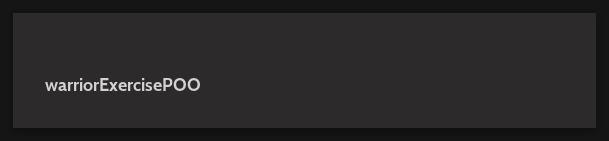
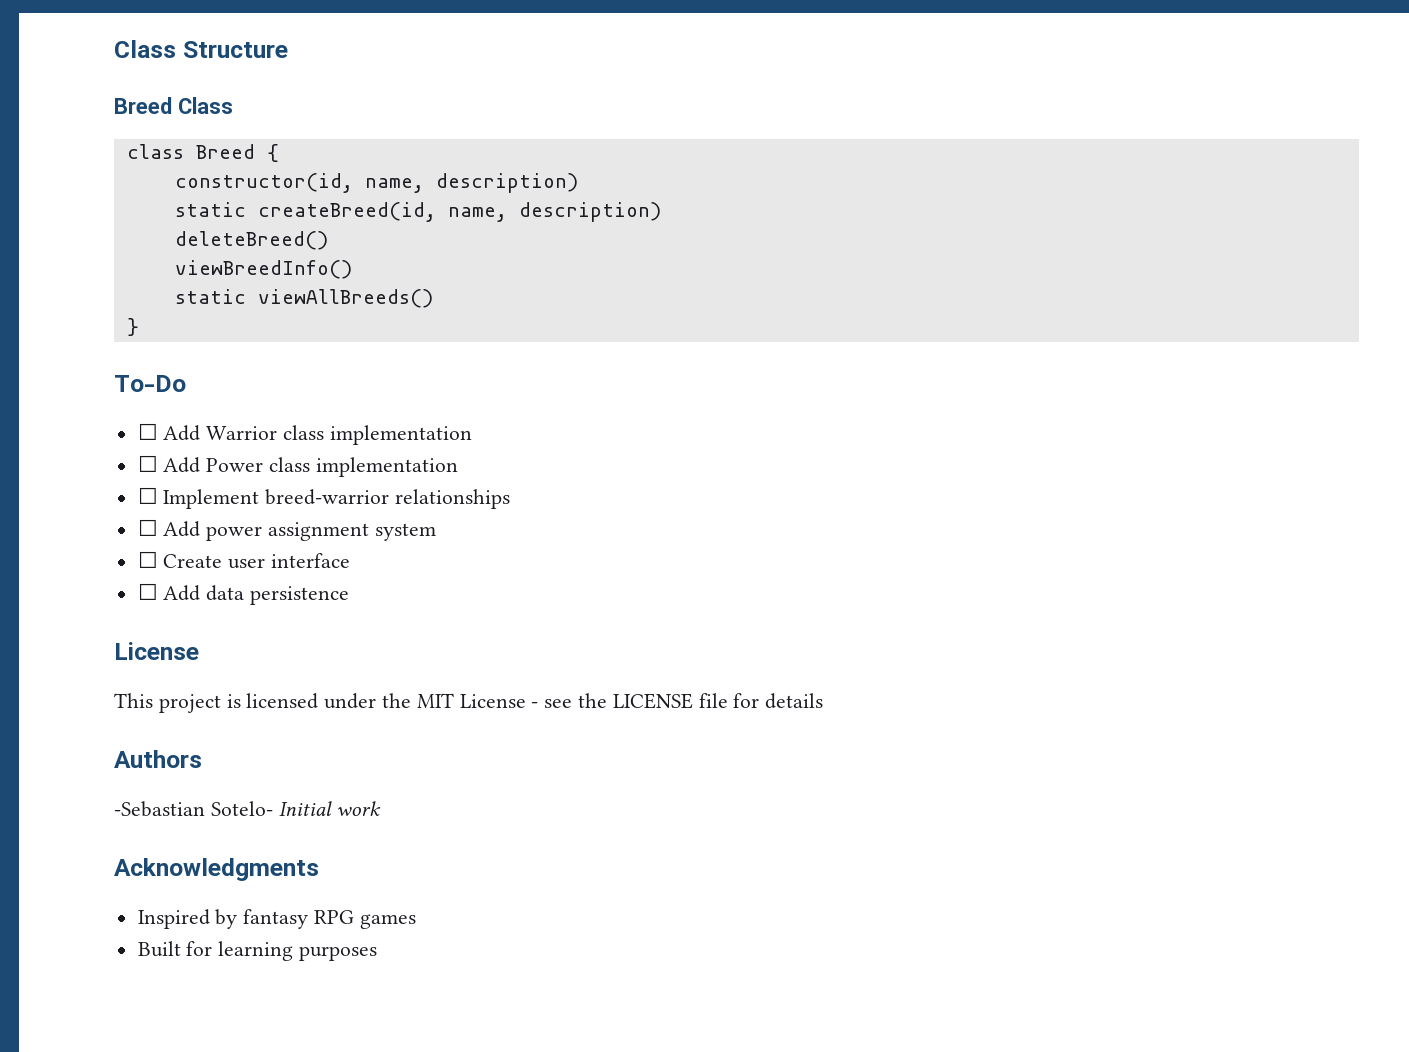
[45,78,201,91] warriorExercisePOO -> [114,40,288,58] [114,97,233,114] [126,144,279,162] [174,173,578,193] [174,202,661,222] [174,231,328,250] [174,260,352,279] [174,289,433,308] [126,318,139,336] [114,375,186,392] [137,423,472,445] [137,455,458,477] [137,487,511,509] [137,519,436,541] [137,551,351,569] [137,583,350,605] [114,642,199,660] [114,693,824,713] [114,750,202,768] [114,801,382,817] [114,858,319,881] [137,909,416,929] [137,941,378,961] Class Structure // Breed Class // class Breed { // constructor(id, name, description) // static createBreed(id, name, description) // deleteBreed() // viewBreedInfo() // static viewAllBreeds() // } // To-Do // ☐ Add Warrior class implementation // ☐ Add Power class implementation // ☐ Implement breed-warrior relationships // ☐ Add power assignment system // ☐ Create user interface // ☐ Add data persistence // License // This project is licensed under the MIT License - see the LICENSE file for details // Authors // -Sebastian Sotelo- Initial work // Acknowledgments // Inspired by fantasy RPG games // Built for learning purposes

